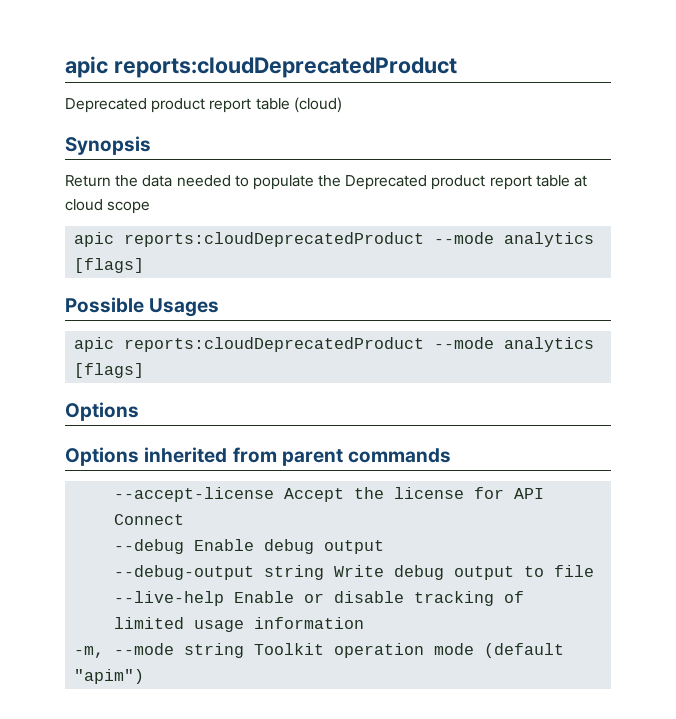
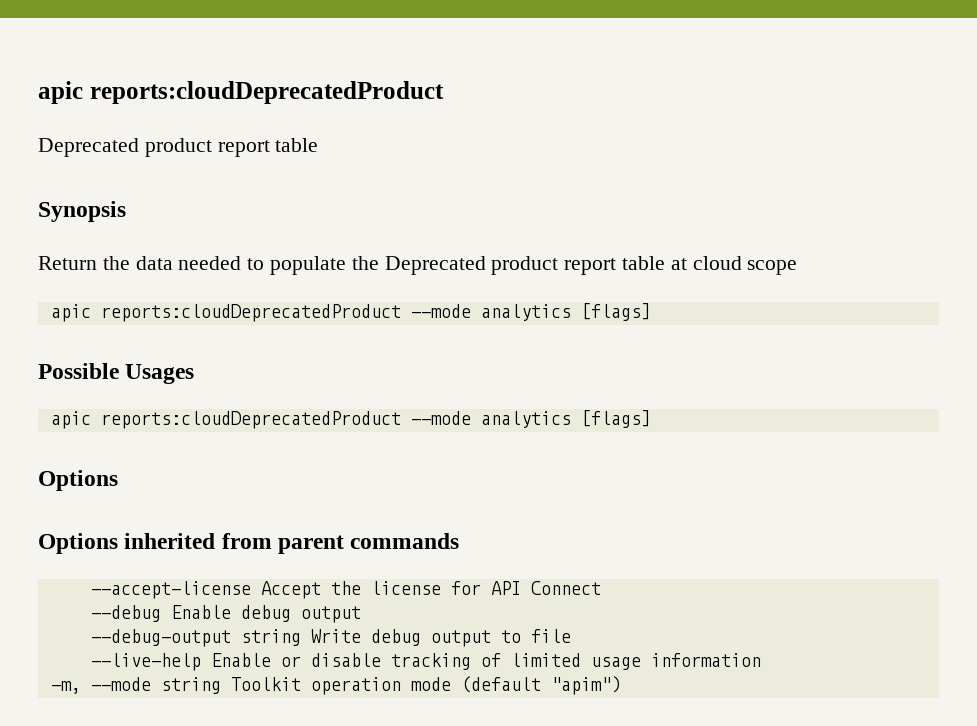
[293,97,342,113] (cloud) -> (319, 145) none

